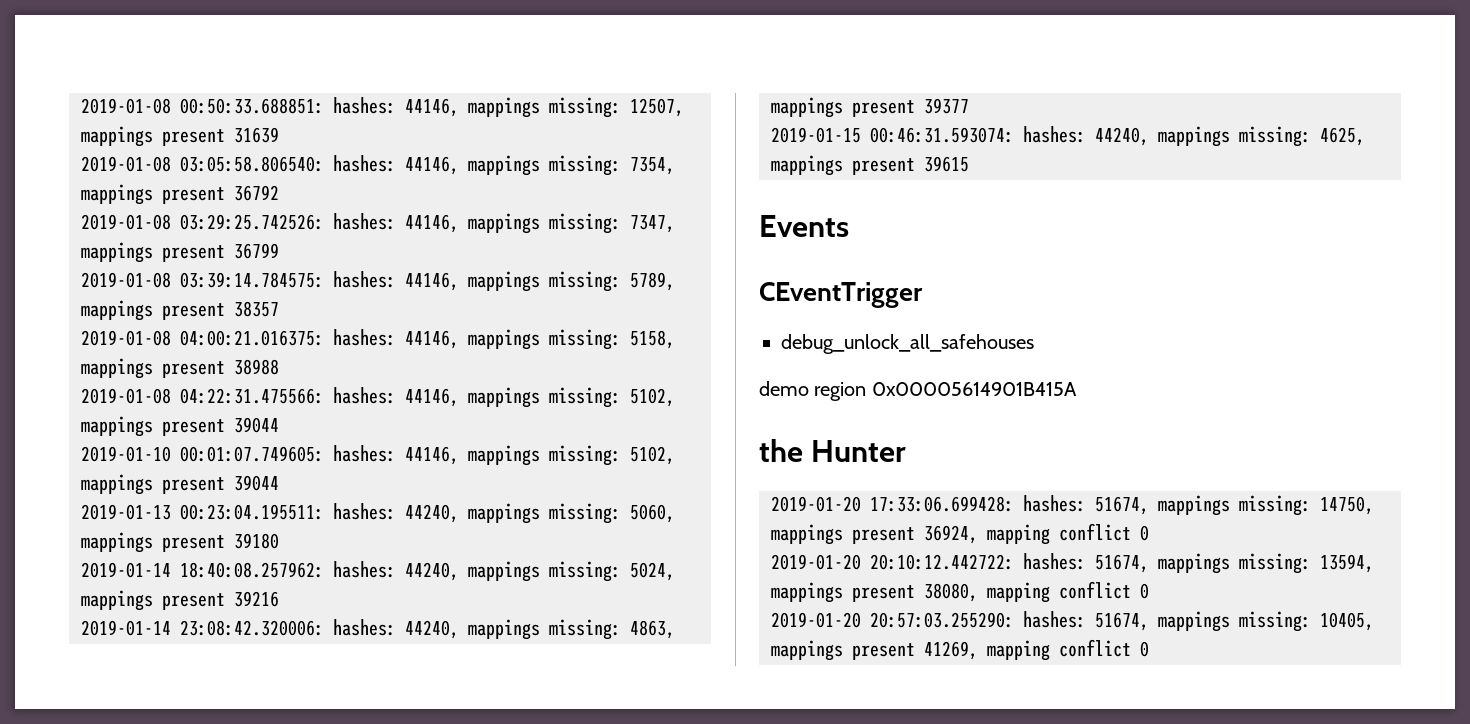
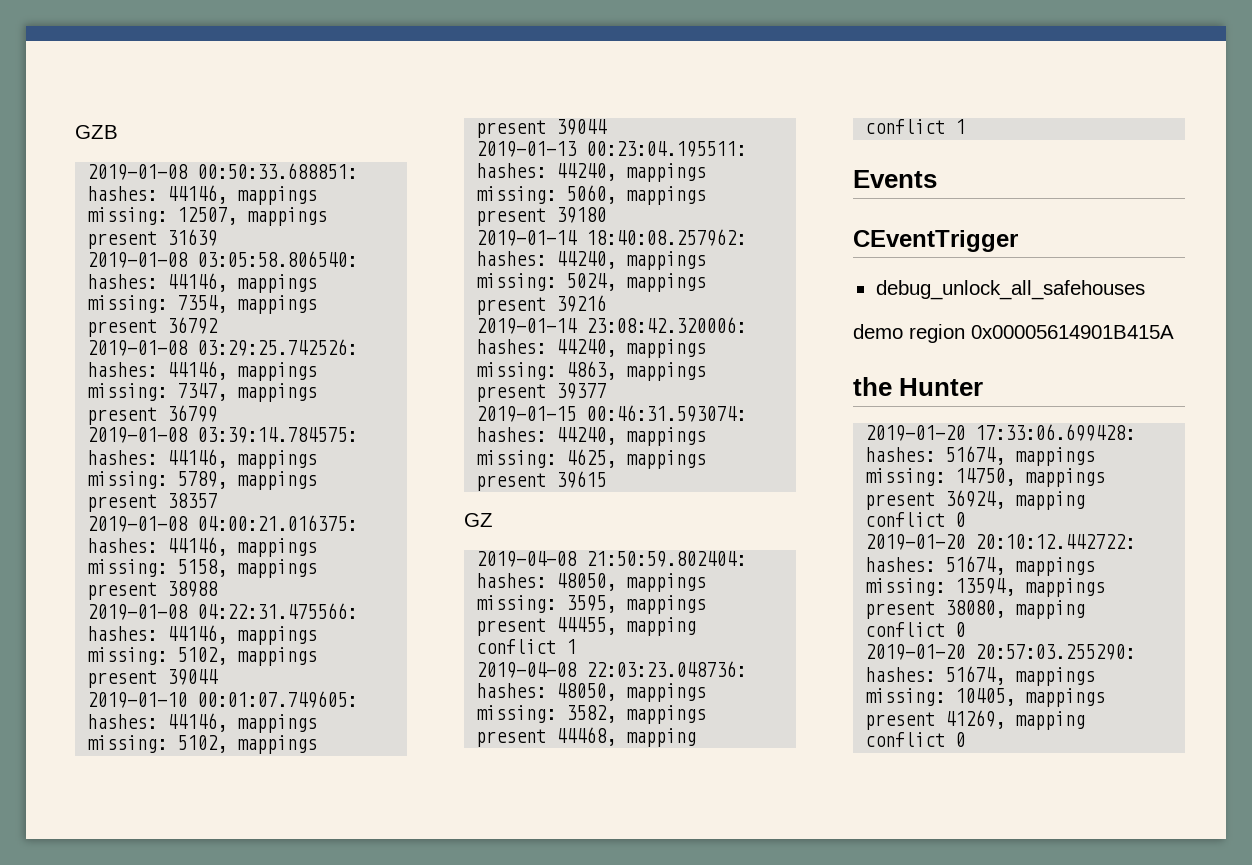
(81, 106) none -> [75,125,118,139] GZB //
(969, 164) none -> [464,513,493,527] [476,551,747,567] [476,573,707,592] [476,595,707,614] [476,617,697,636] [476,639,577,654] [476,661,747,678] [476,683,707,702] [476,705,707,724] [476,727,697,747] [865,119,966,134] // GZ // 2019-04-08 21:50:59.802404: hashes: 48050, mappings missing: 3595, mappings present 44455, mapping conflict 1 // 2019-04-08 22:03:23.048736: hashes: 48050, mappings missing: 3582, mappings present 44468, mapping conflict 1

